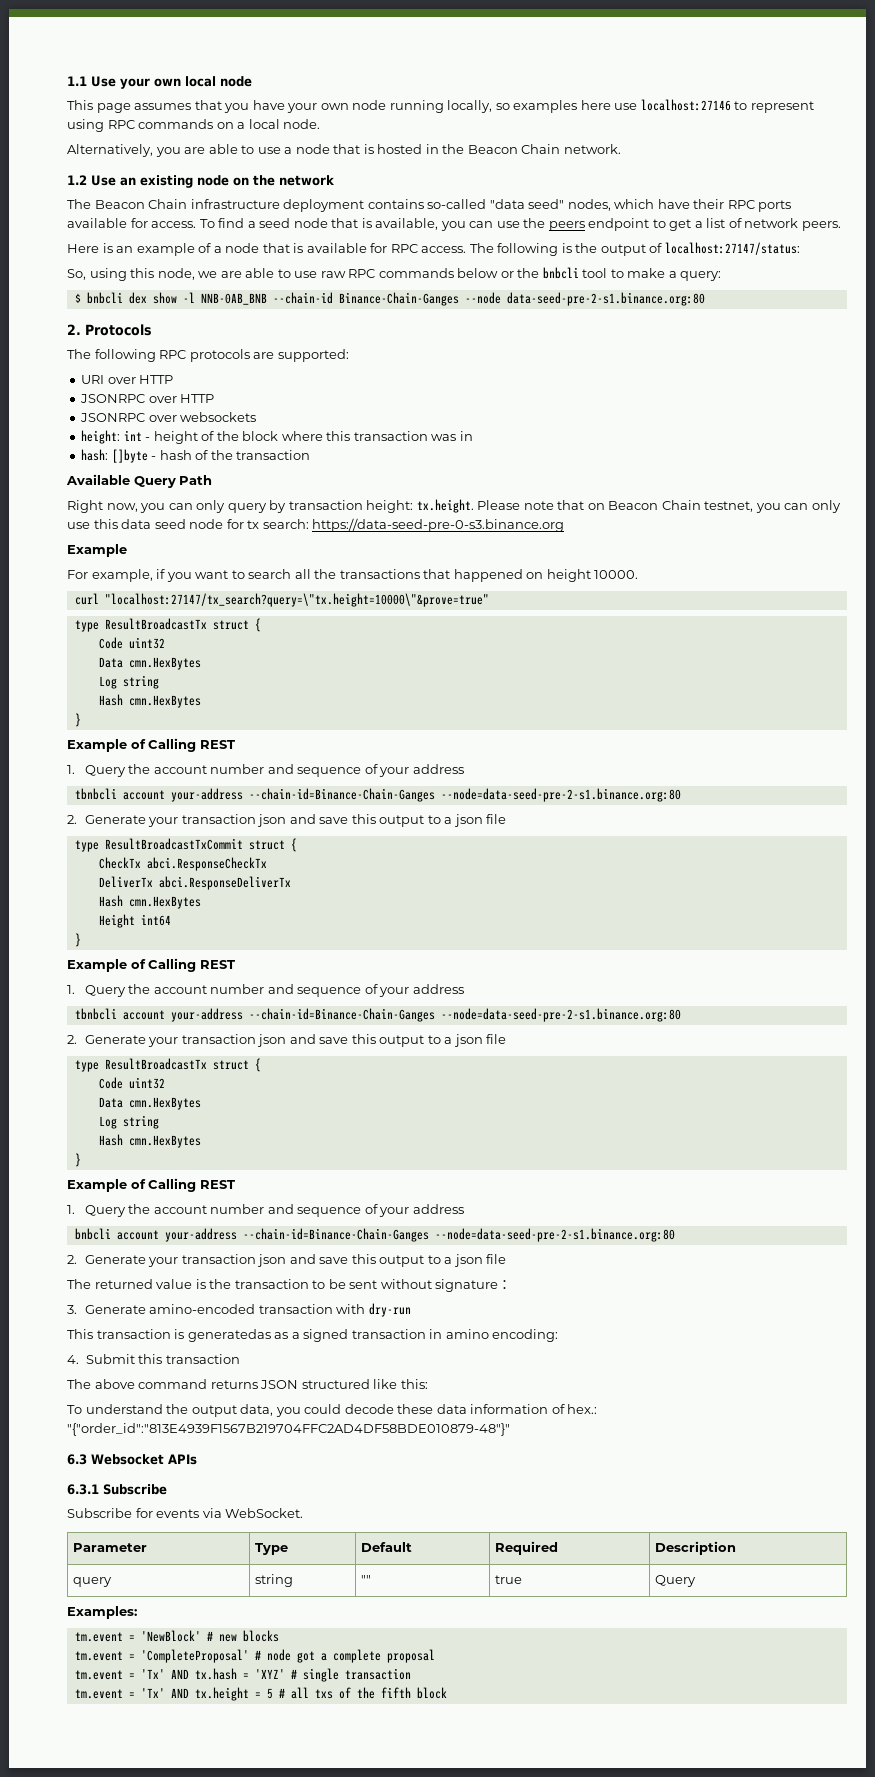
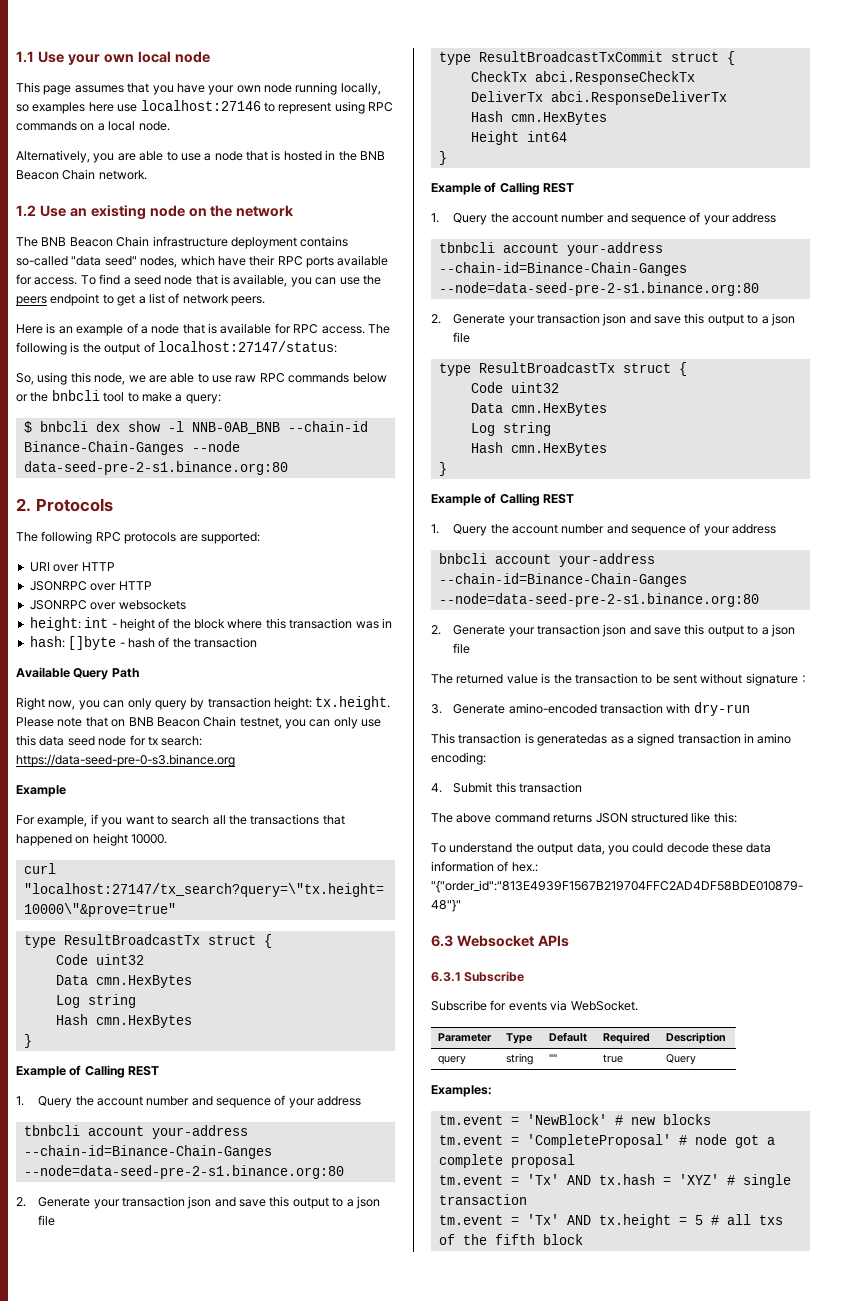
(465, 149) none -> [359,151,385,160] BNB
(91, 204) none -> [41,237,67,246] BNB
(605, 506) none -> [128,717,154,726] BNB

